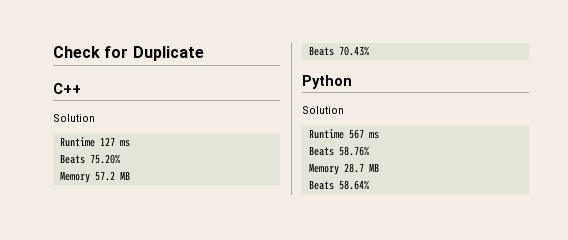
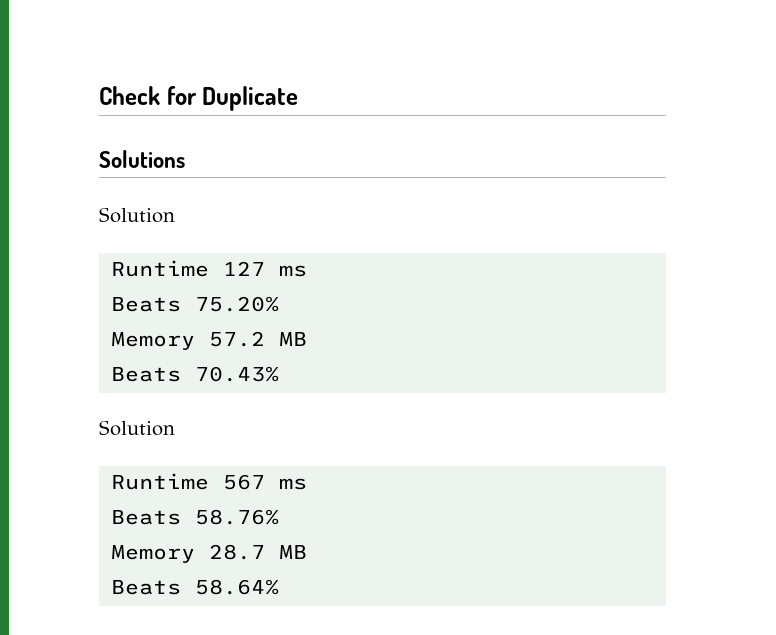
[53,83,81,94] C++ -> [99,150,185,168] Solutions
[302,75,352,89] // Python -> (280, 374) none

